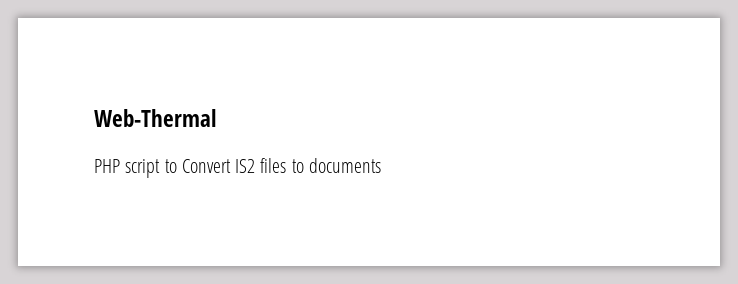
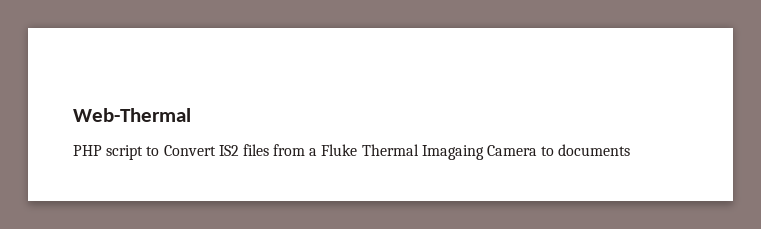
(287, 165) none -> [273,144,538,160] from a Fluke Thermal Imagaing Camera

